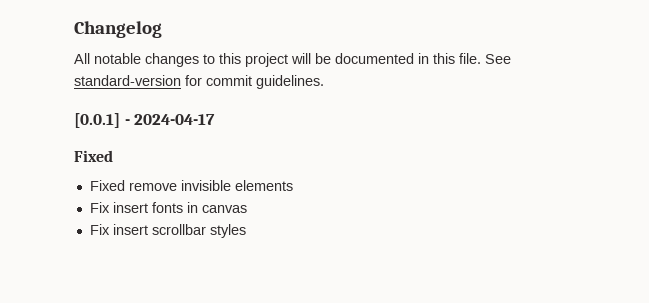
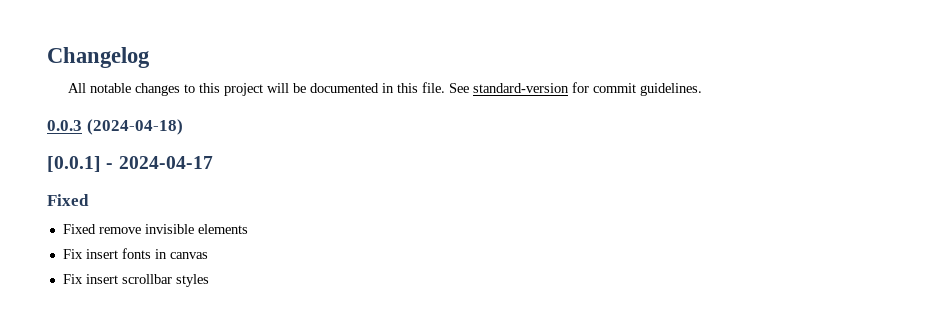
(324, 82) none -> [47,119,183,135] // 0.0.3 (2024-04-18)

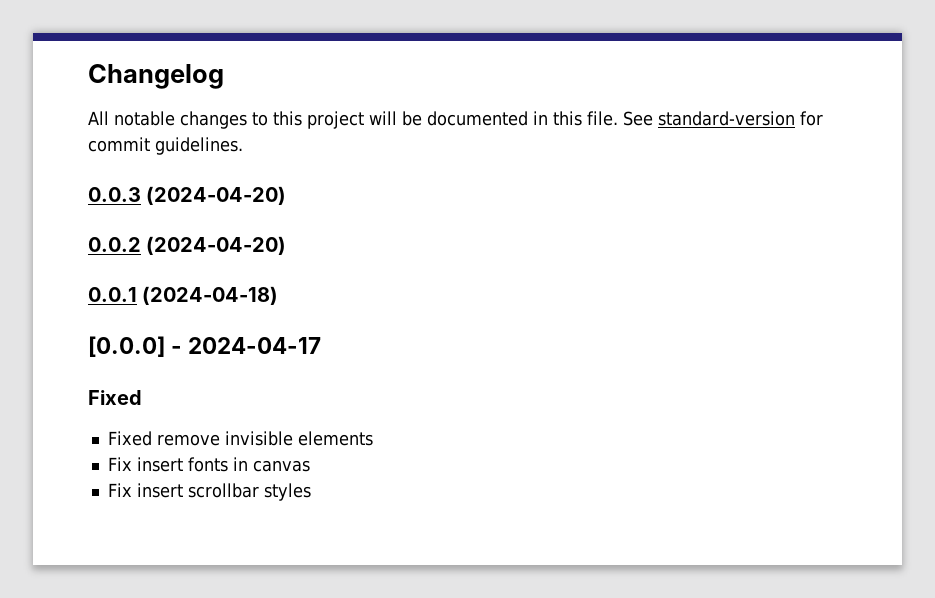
(82, 125) none -> [146,186,287,205] [88,236,287,255] [88,287,137,302] (2024-04-20) // 0.0.2 (2024-04-20) // 0.0.1
[47,156,101,172] [0.0.1] -> [88,336,165,357] [0.0.0]

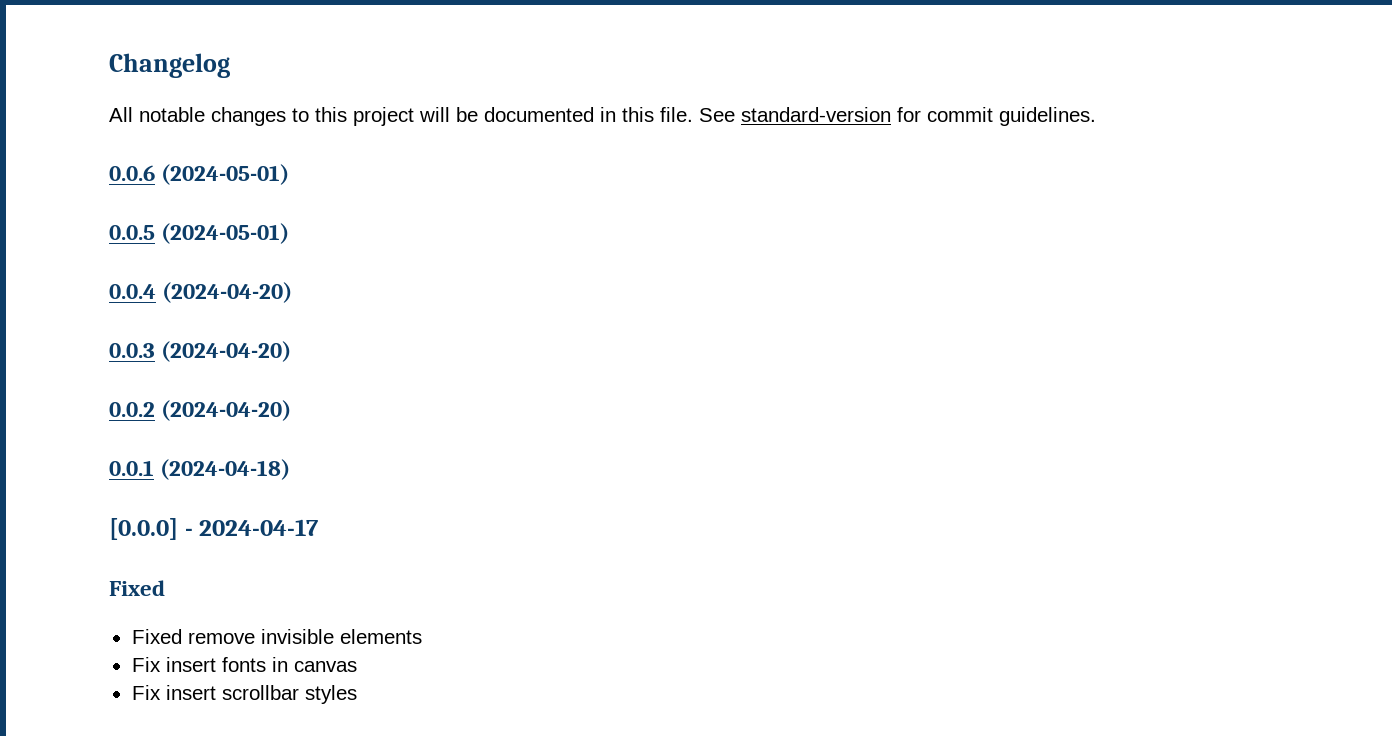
(243, 146) none -> [109,164,290,185] [109,223,290,244] [109,282,293,303] // 0.0.6 (2024-05-01) // 0.0.5 (2024-05-01) // 0.0.4 (2024-04-20)

